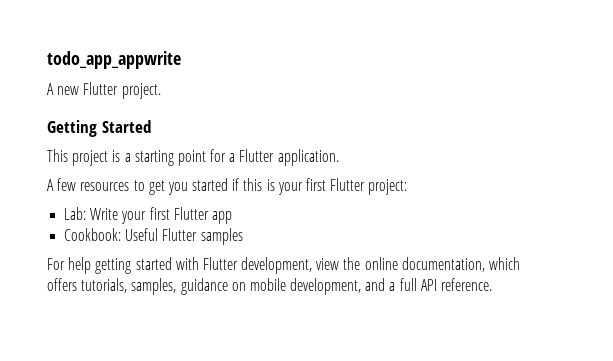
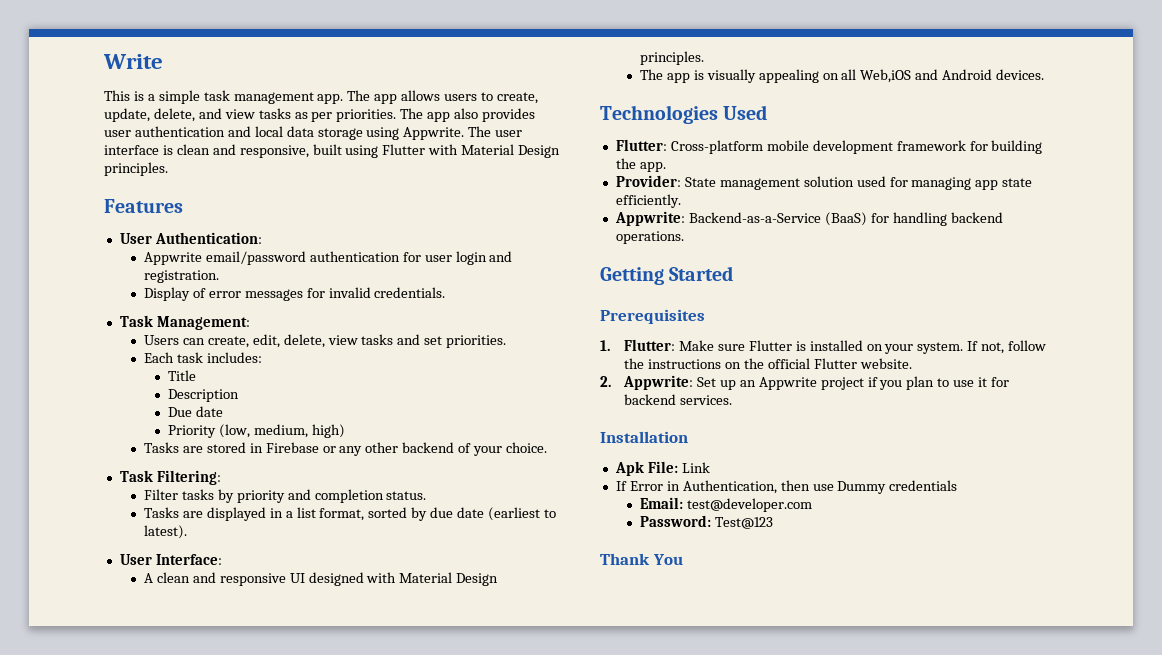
[47,51,181,69] [47,82,161,99] [47,120,151,137] [47,149,339,166] [47,178,408,195] [64,207,232,224] [64,228,243,245] [47,257,521,274] [47,278,493,295] todo_app_appwrite // A new Flutter project. // Getting Started // This project is a starting point for a Flutter application. // A few resources to get you started if this is your first Flutter project: // Lab: Write your first Flutter app // Cookbook: Useful Flutter samples // For help getting started with Flutter development, view the online documentation, which offers tutorials, samples, guidance on mobile development, and a full API reference. -> [103,54,163,69] [104,90,538,104] [104,108,536,122] [104,126,523,140] [104,144,561,158] [104,162,168,176] [104,199,183,213] [119,232,262,244] [144,251,513,265] [144,270,220,283] [144,287,446,301] [119,315,250,330] [144,334,507,348] [144,352,262,363] [168,370,197,381] [168,389,240,402] [168,406,223,417] [168,424,345,438] [144,442,548,456] [119,470,221,485] [144,489,427,503] [144,507,556,521] [144,525,188,539] [119,554,222,565] [144,572,499,586] [640,51,705,65] [640,69,1045,83] [600,105,768,124] [615,139,1043,154] [615,158,666,172] [615,175,1033,190] [615,194,681,208] [614,211,1003,226] [615,231,684,244] [600,266,734,285] [600,309,705,324] [600,339,1047,354] [624,358,912,369] [600,375,1010,390] [624,394,732,405] [600,431,688,443] [614,461,710,476] [615,480,958,494] [640,497,812,512] [640,515,773,529] [600,553,683,565] Write // This is a simple task management app. The app allows users to create, update, delete, and view tasks as per priorities. The app also provides user authentication and local data storage using Appwrite. The user interface is clean and responsive, built using Flutter with Material Design principles. // Features // User Authentication: // Appwrite email/password authentication for user login and registration. // Display of error messages for invalid credentials. // Task Management: // Users can create, edit, delete, view tasks and set priorities. // Each task includes: // Title // Description // Due date // Priority (low, medium, high) // Tasks are stored in Firebase or any other backend of your choice. // Task Filtering: // Filter tasks by priority and completion status. // Tasks are displayed in a list format, sorted by due date (earliest to latest). // User Interface: // A clean and responsive UI designed with Material Design principles. // The app is visually appealing on all Web,iOS and Android devices. // Technologies Used // Flutter: Cross-platform mobile development framework for building the app. // Provider: State management solution used for managing app state efficiently. // Appwrite: Backend-as-a-Service (BaaS) for handling backend operations. // Getting Started // Prerequisites // 1. Flutter: Make sure Flutter is installed on your system. If not, follow the instructions on the official Flutter website. // 2. Appwrite: Set up an Appwrite project if you plan to use it for backend services. // Installation // Apk File: Link // If Error in Authentication, then use Dummy credentials // Email: test@developer.com // Password: Test@123 // Thank You

